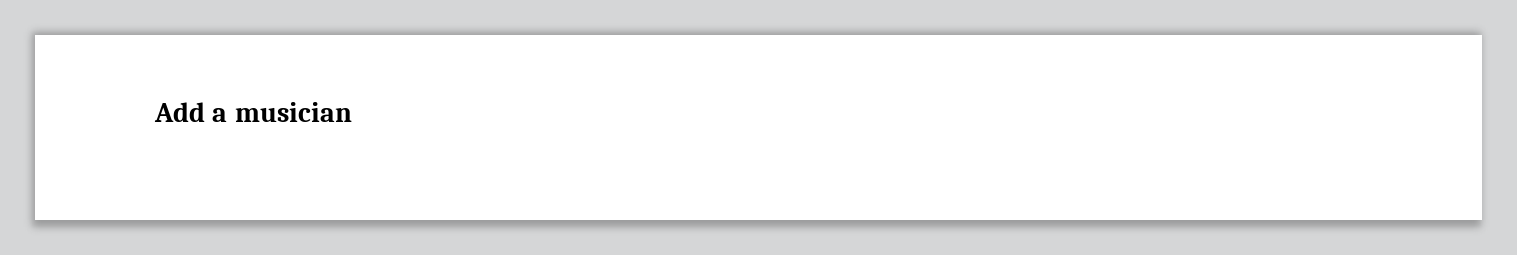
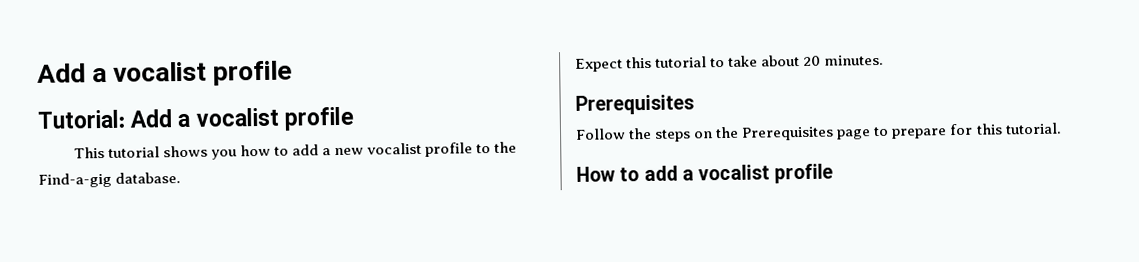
[154,102,352,122] Add a musician -> [37,60,293,86] [37,106,354,131] [73,141,518,160] [38,172,182,188] [575,54,885,72] [575,94,694,115] [575,122,1062,142] [576,163,834,184] Add a vocalist profile // Tutorial: Add a vocalist profile // This tutorial shows you how to add a new vocalist profile to the Find-a-gig database. // Expect this tutorial to take about 20 minutes. // Prerequisites // Follow the steps on the Prerequisites page to prepare for this tutorial. // How to add a vocalist profile

